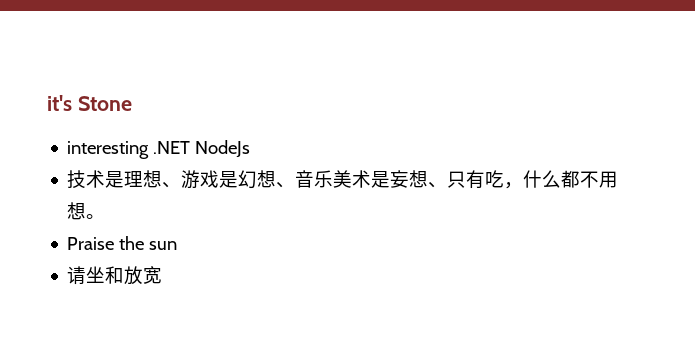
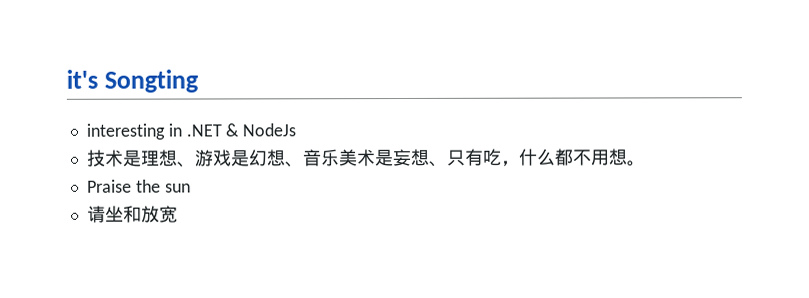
[77,96,132,111] Stone -> [103,69,199,93] Songting
[153,141,191,154] .NET -> [167,123,240,137] in .NET &

